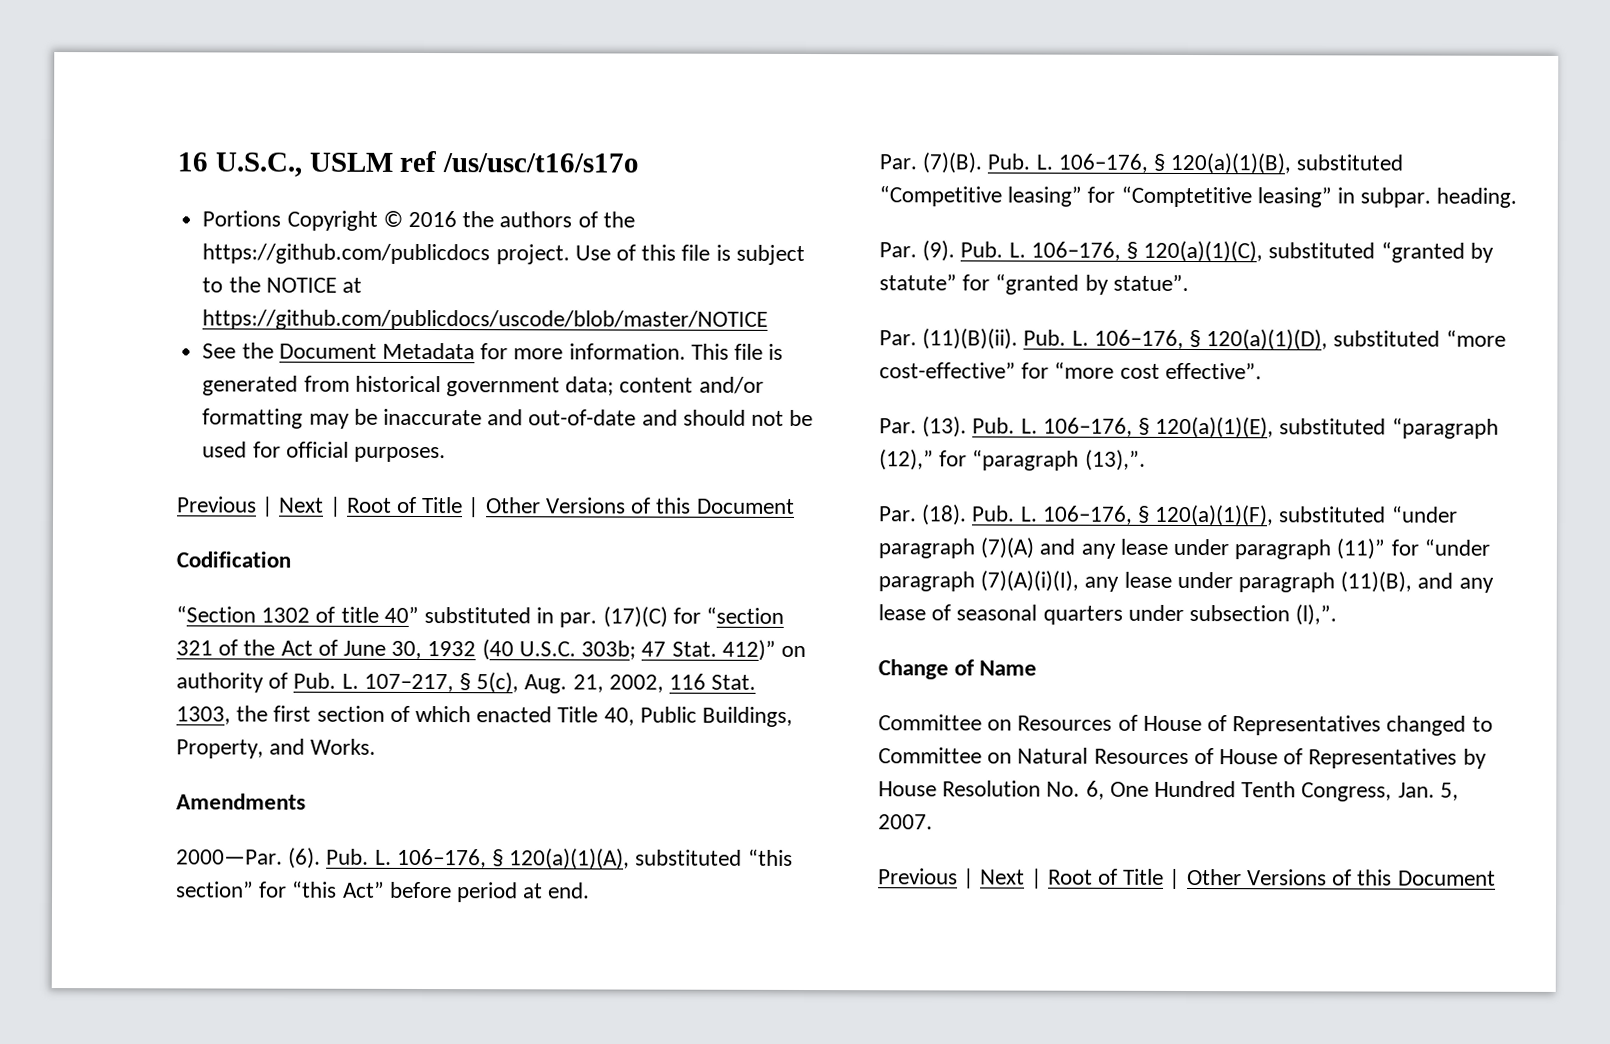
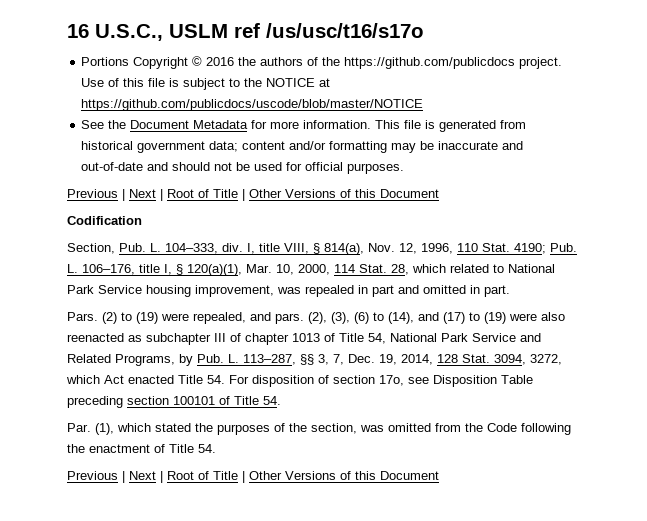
[176,605,785,628] [176,639,806,661] [176,672,757,694] [176,705,794,727] [176,738,377,759] [176,793,306,810] [176,847,793,870] [176,880,591,903] [879,152,1404,175] [879,185,1518,208] [879,240,1494,263] [879,273,1189,295] [879,328,1506,351] [879,361,1262,380] [879,416,1499,439] [879,449,1146,471] [879,504,1458,527] [878,537,1490,560] [878,570,1494,593] [878,604,1338,626] [878,659,1038,680] [878,714,1493,736] [878,747,1487,769] [878,780,1459,802] [878,814,933,830] “Section 1302 of title 40” substituted in par. (17)(C) for “section 321 of the Act of June 30, 1932 (40 U.S.C. 303b; 47 Stat. 412)” on authority of Pub. L. 107–217, § 5(c), Aug. 21, 2002, 116 Stat. 1303, the first section of which enacted Title 40, Public Buildings, Property, and Works. // Amendments // 2000—Par. (6). Pub. L. 106–176, § 120(a)(1)(A), substituted “this section” for “this Act” before period at end. // Par. (7)(B). Pub. L. 106–176, § 120(a)(1)(B), substituted “Competitive leasing” for “Comptetitive leasing” in subpar. heading. // Par. (9). Pub. L. 106–176, § 120(a)(1)(C), substituted “granted by statute” for “granted by statue”. // Par. (11)(B)(ii). Pub. L. 106–176, § 120(a)(1)(D), substituted “more cost-effective” for “more cost effective”. // Par. (13). Pub. L. 106–176, § 120(a)(1)(E), substituted “paragraph (12),” for “paragraph (13),”. // Par. (18). Pub. L. 106–176, § 120(a)(1)(F), substituted “under paragraph (7)(A) and any lease under paragraph (11)” for “under paragraph (7)(A)(i)(I), any lease under paragraph (11)(B), and any lease of seasonal quarters under subsection (l),”. // Change of Name // Committee on Resources of House of Representatives changed to Committee on Natural Resources of House of Representatives by House Resolution No. 6, One Hundred Tenth Congress, Jan. 5, 2007. -> [67,243,577,255] [67,264,555,276] [67,285,510,297] [67,312,565,324] [67,333,541,345] [67,354,562,366] [66,375,533,387] [67,396,281,408] [67,423,571,435] [67,444,216,453] Section, Pub. L. 104–333, div. I, title VIII, § 814(a), Nov. 12, 1996, 110 Stat. 4190; Pub. L. 106–176, title I, § 120(a)(1), Mar. 10, 2000, 114 Stat. 28, which related to National Park Service housing improvement, was repealed in part and omitted in part. // Pars. (2) to (19) were repealed, and pars. (2), (3), (6) to (14), and (17) to (19) were also reenacted as subchapter III of chapter 1013 of Title 54, National Park Service and Related Programs, by Pub. L. 113–287, §§ 3, 7, Dec. 19, 2014, 128 Stat. 3094, 3272, which Act enacted Title 54. For disposition of section 17o, see Disposition Table preceding section 100101 of Title 54. // Par. (1), which stated the purposes of the section, was omitted from the Code following the enactment of Title 54.

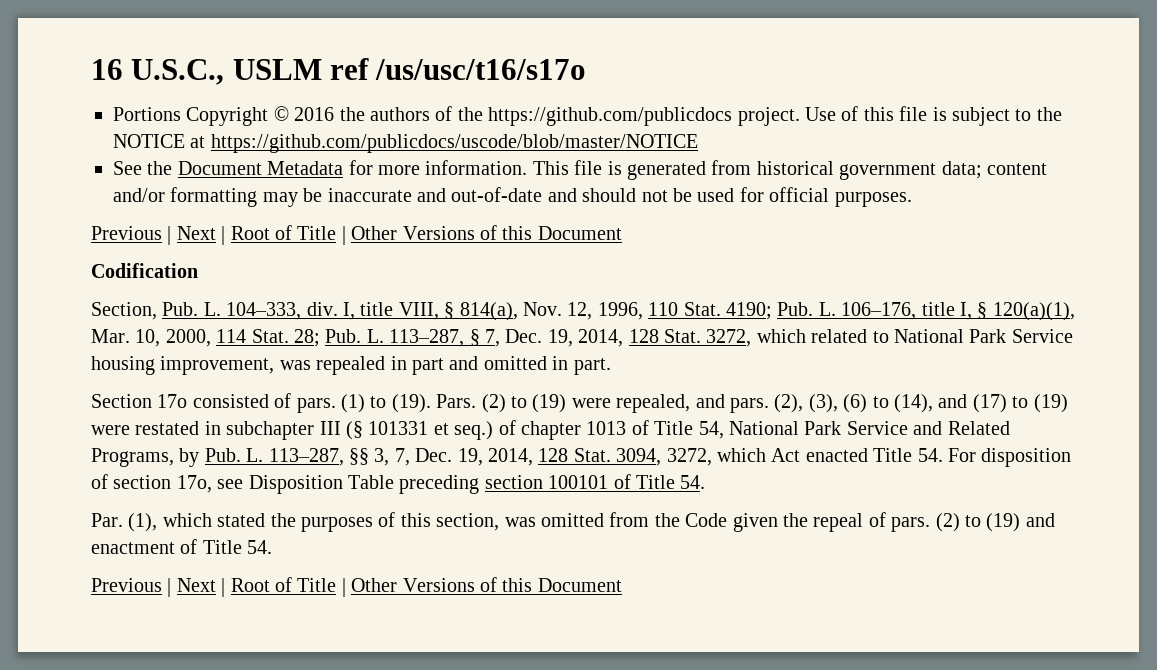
[391,264,409,275] 28, -> [294,329,752,347] 28; Pub. L. 113–287, § 7, Dec. 19, 2014, 128 Stat. 3272,
(510, 291) none -> [91,393,431,413] Section 17o consisted of pars. (1) to (19).
[541,312,565,321] [67,333,226,345] also reenacted as subchapter III -> [135,421,494,440] restated in subchapter III (§ 101331 et seq.)
[289,423,307,432] the -> [400,513,431,527] this
[521,423,571,435] [67,444,85,453] following the -> [732,512,1055,532] given the repeal of pars. (2) to (19) and

